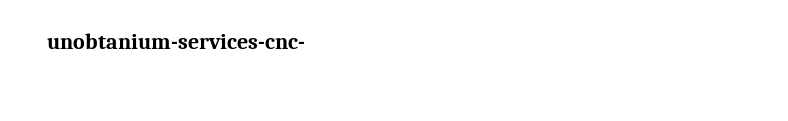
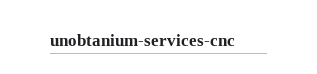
[47,33,305,49] unobtanium-services-cnc- -> [50,34,235,46] unobtanium-services-cnc

